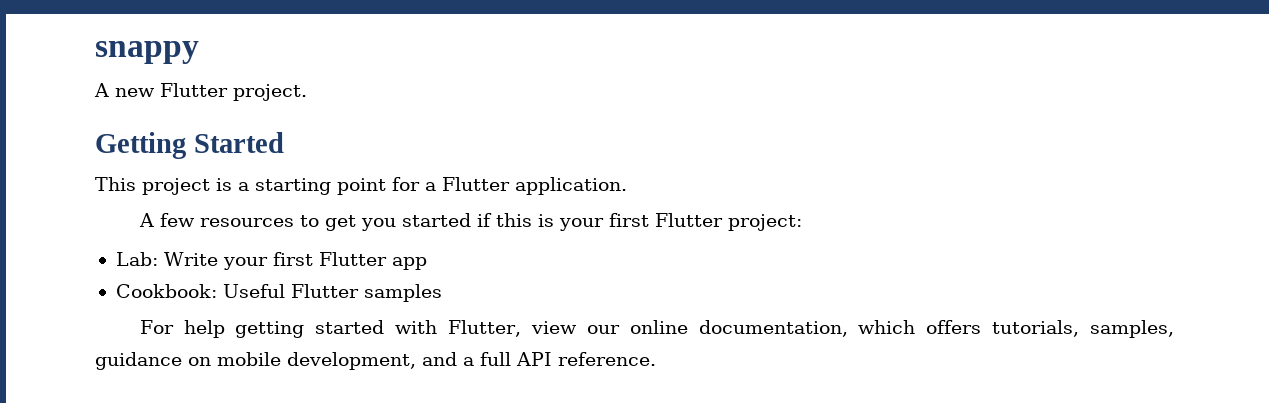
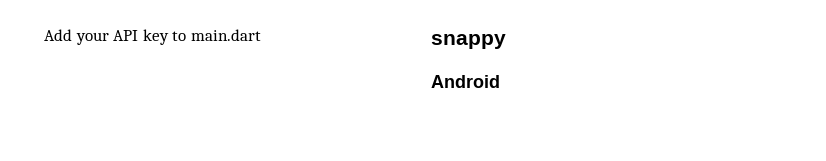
[95,41,199,64] [94,83,307,101] [95,132,284,159] [95,177,627,195] [138,213,802,231] [115,252,427,270] [115,284,442,302] [139,320,1174,338] [95,352,656,370] snappy // A new Flutter project. // Getting Started // This project is a starting point for a Flutter application. // A few resources to get you started if this is your first Flutter project: // Lab: Write your first Flutter app // Cookbook: Useful Flutter samples // For help getting started with Flutter, view our online documentation, which offers tutorials, samples, guidance on mobile development, and a full API reference. -> [44,29,261,45] [431,34,506,49] [431,75,500,88] Add your API key to main.dart // snappy // Android

